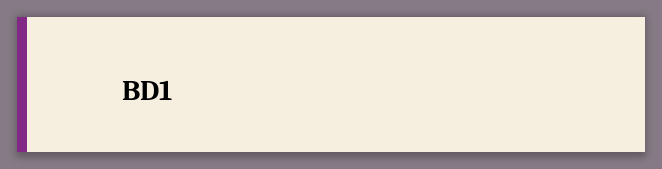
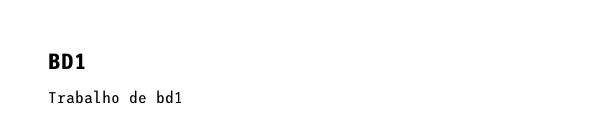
(172, 90) none -> [48,90,183,104] // Trabalho de bd1

